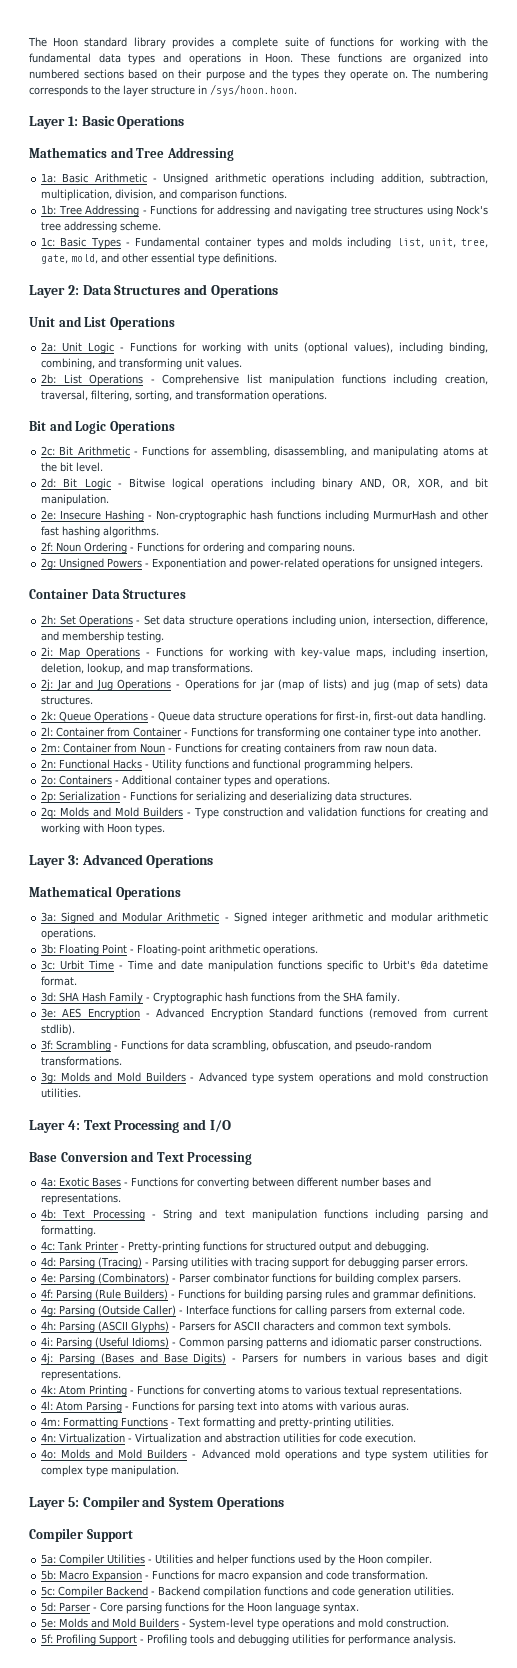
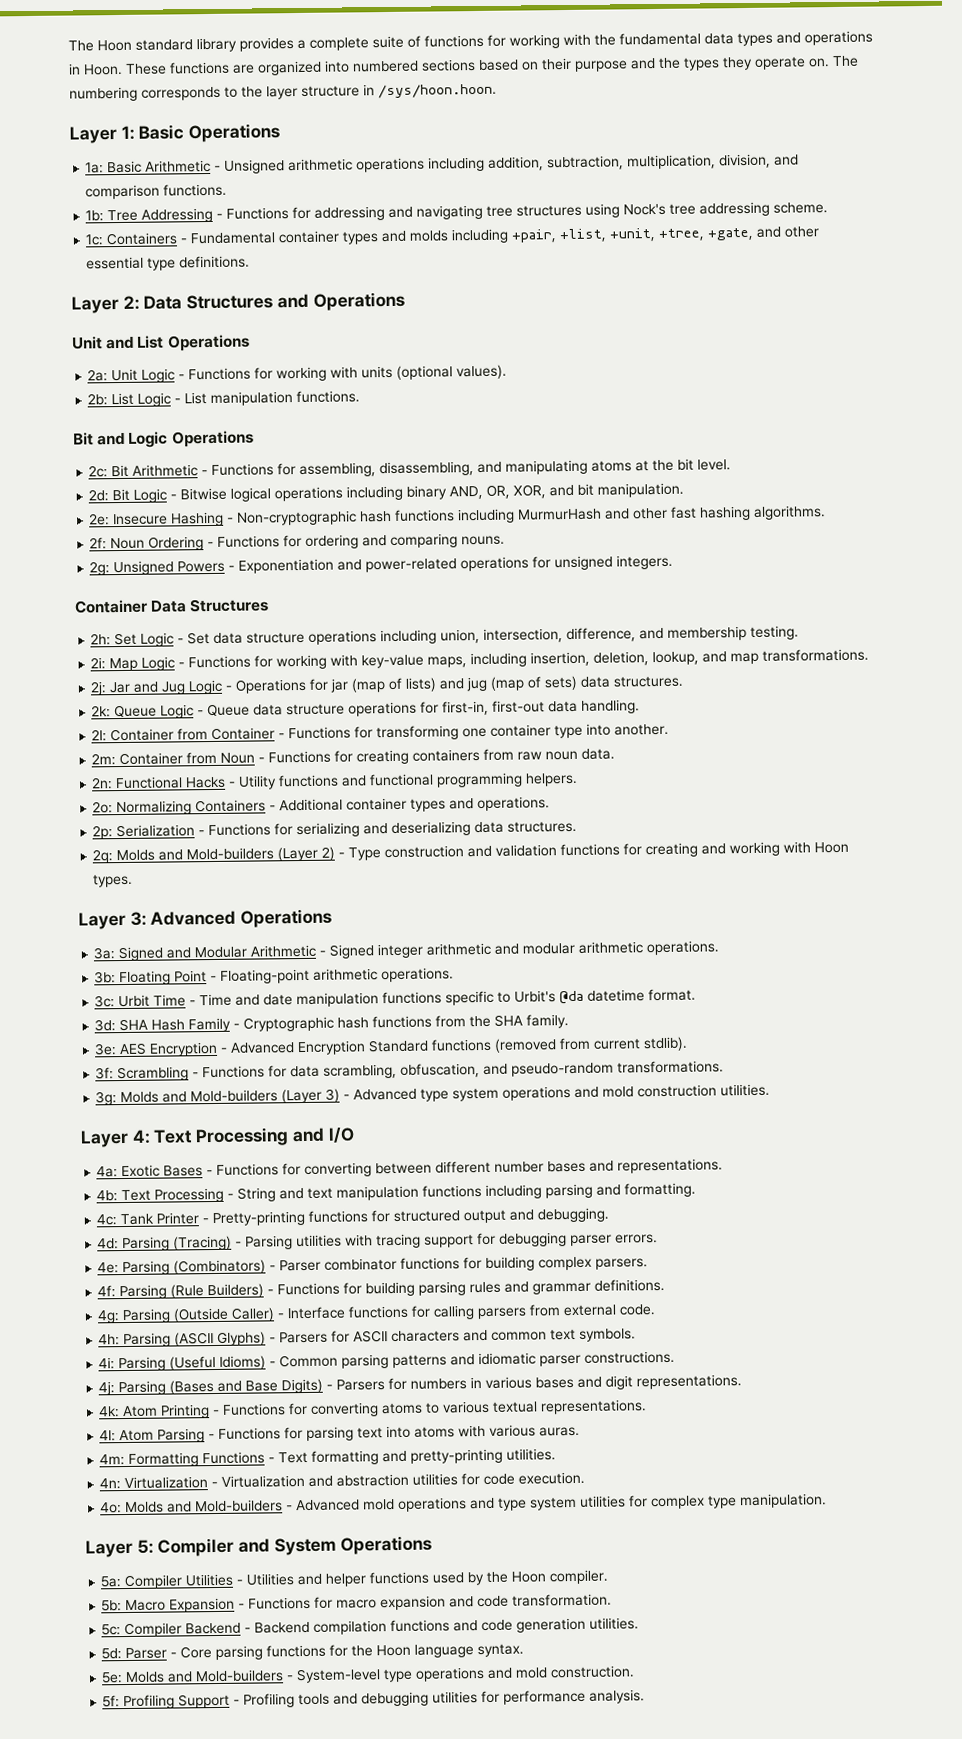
[29,147,234,161] // Mathematics and Tree Addressing -> (281, 133) none
[60,237,121,249] Basic Types -> [106,232,178,246] Containers
[396,238,488,248] [41,254,99,264] list, unit, tree, gate, mold, -> [511,227,754,243] +pair, +list, +unit, +tree, +gate,
[354,342,489,354] [41,358,243,370] [41,374,488,386] [41,390,328,402] values), including binding, combining, and transforming unit values. // 2b: List Operations - Comprehensive list manipulation functions including creation, traversal, filtering, sorting, and transformation operations. -> [456,364,508,380] [87,390,361,407] values). // 2b: List Logic - List manipulation functions.
[78,615,133,627] Operations -> [140,632,175,647] Logic
[86,647,141,659] Operations -> [141,656,176,671] Logic
[117,679,172,691] Operations -> [188,679,224,695] Logic
[94,711,149,723] Operations -> [160,704,195,719] Logic
(57, 780) none -> [116,800,193,816] Normalizing
[114,807,183,817] Mold Builders -> [186,846,336,862] Mold-builders (Layer 2)
[29,886,181,900] // Mathematical Operations -> (333, 918) none
[117,1072,186,1082] Mold Builders -> [190,1088,341,1104] Mold-builders (Layer 3)
[29,1151,253,1165] // Base Conversion and Text Processing -> (355, 1135) none
[118,1449,188,1459] Mold Builders -> [195,1499,284,1513] Mold-builders
[29,1528,133,1542] // Compiler Support -> (432, 1545) none
[112,1618,180,1628] Mold Builders -> [195,1669,285,1683] Mold-builders

